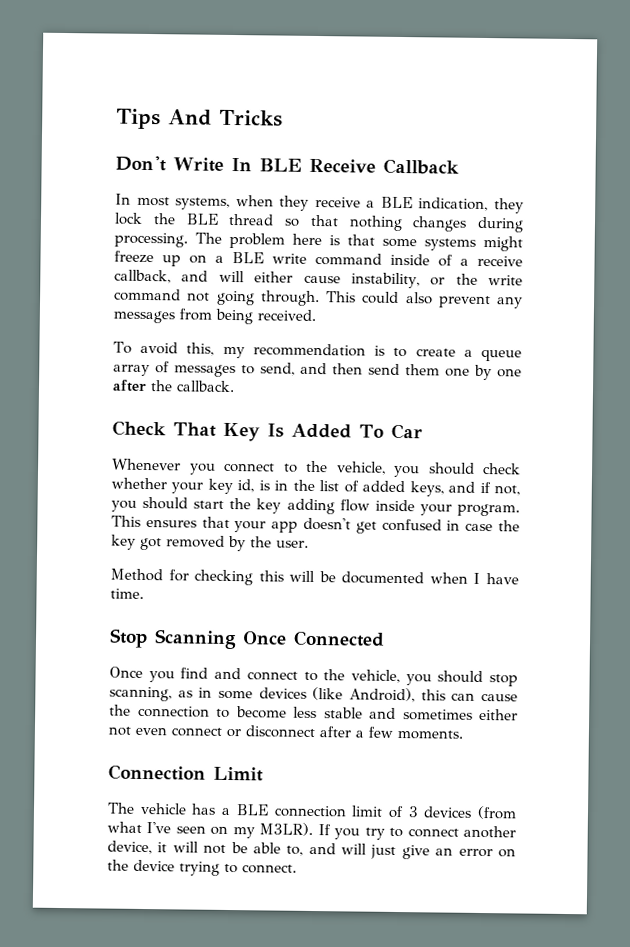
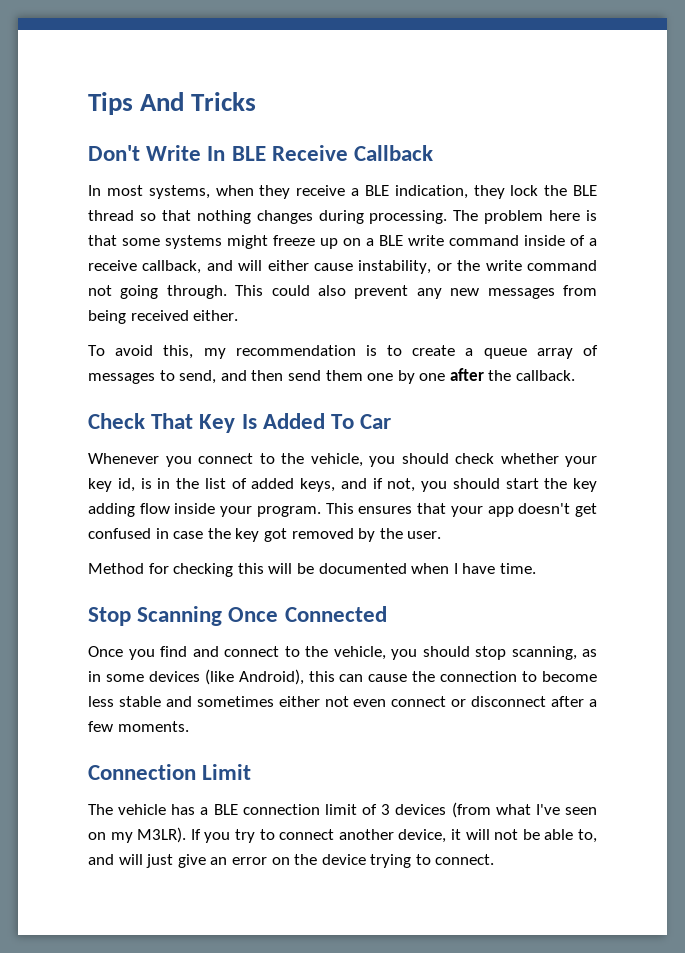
(523, 302) none -> [450,288,480,296] new
[257,309,316,321] received. -> [130,310,239,321] received either.

